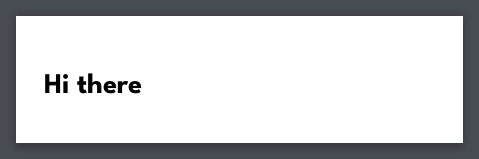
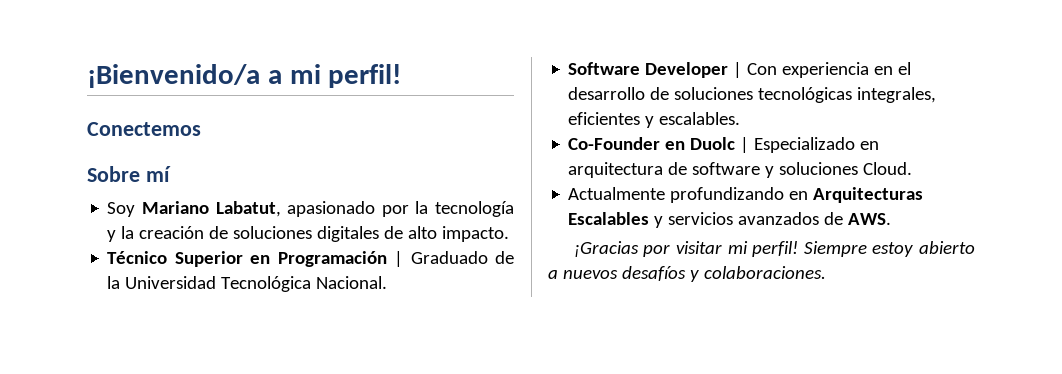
[44,73,142,94] Hi there -> [87,64,402,88] [87,122,201,136] [87,166,171,182] [107,201,514,217] [107,226,510,242] [107,251,514,267] [107,276,388,292] [568,62,912,78] [568,87,937,103] [568,112,741,128] [568,137,880,153] [568,162,913,178] [568,187,924,203] [568,212,892,228] [573,241,975,257] [548,266,826,282] ¡Bienvenido/a a mi perfil! // Conectemos // Sobre mí // Soy Mariano Labatut, apasionado por la tecnología y la creación de soluciones digitales de alto impacto. // Técnico Superior en Programación | Graduado de la Universidad Tecnológica Nacional. // Software Developer | Con experiencia en el desarrollo de soluciones tecnológicas integrales, eficientes y escalables. // Co-Founder en Duolc | Especializado en arquitectura de software y soluciones Cloud. // Actualmente profundizando en Arquitecturas Escalables y servicios avanzados de AWS. // ¡Gracias por visitar mi perfil! Siempre estoy abierto a nuevos desafíos y colaboraciones.

